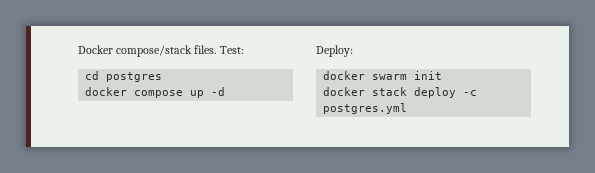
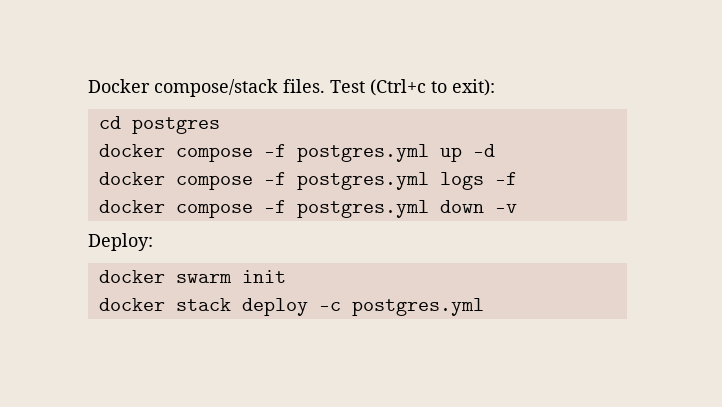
[219,46,244,54] Test: -> [330,79,495,96] Test (Ctrl+c to exit):
(184, 94) none -> [263,144,429,162] -f postgres.yml
(226, 91) none -> [98,172,517,190] [98,200,517,218] // docker compose -f postgres.yml logs -f // docker compose -f postgres.yml down -v

